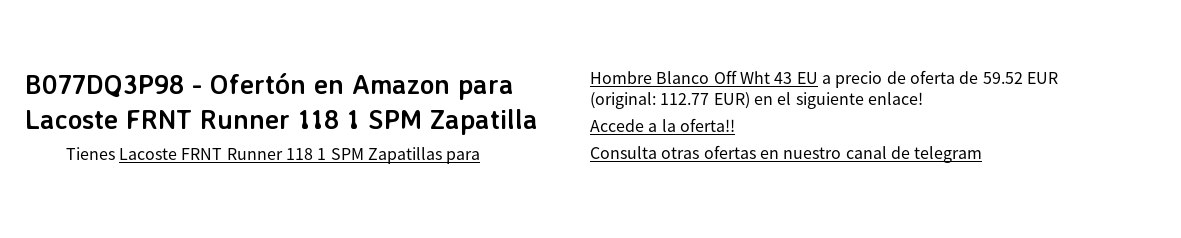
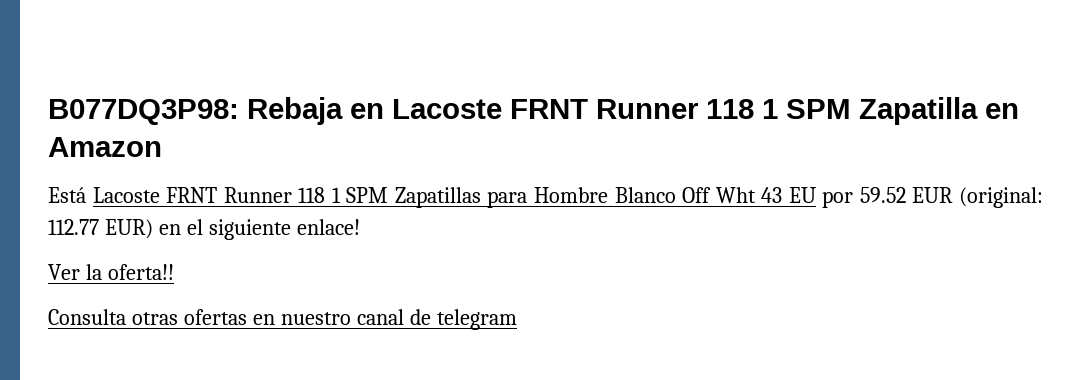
[25,73,514,100] B077DQ3P98 - Ofertón en Amazon para -> [48,97,384,125] B077DQ3P98: Rebaja en
[65,147,115,160] // Tienes -> [985,103,1019,119] [48,137,162,157] [48,187,86,203] en Amazon // Está
[821,70,979,88] a precio de oferta de -> [822,191,854,208] por
[590,119,658,132] Accede a -> [48,264,80,280] Ver

